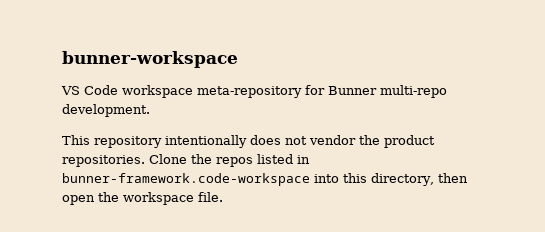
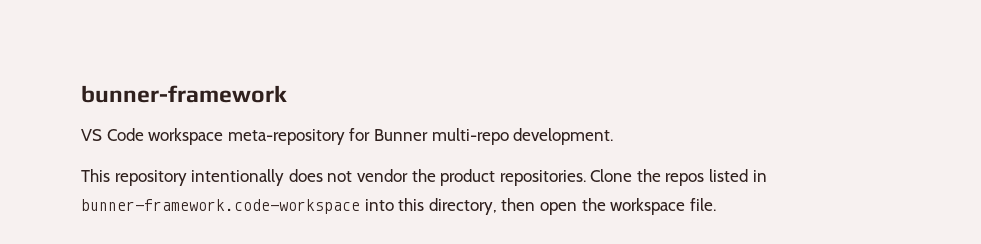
[62,51,238,68] bunner-workspace -> [81,85,287,103] bunner-framework

